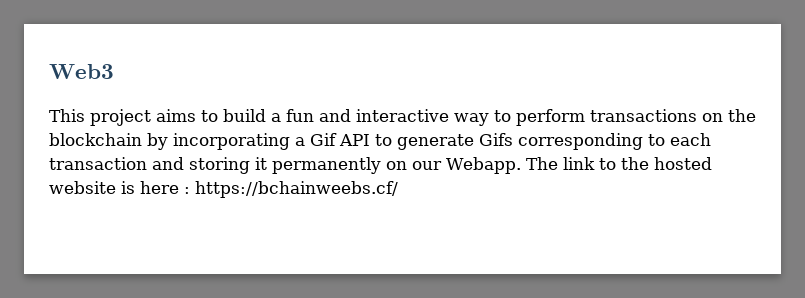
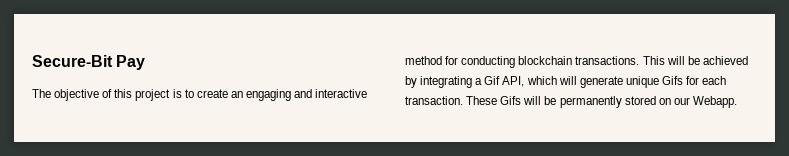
[49,64,114,79] [49,109,756,126] [49,133,711,150] [49,157,712,174] [49,181,398,198] Web3 // This project aims to build a fun and interactive way to perform transactions on the blockchain by incorporating a Gif API to generate Gifs corresponding to each transaction and storing it permanently on our Webapp. The link to the hosted website is here : https://bchainweebs.cf/ -> [32,55,146,70] [32,89,368,101] [405,56,748,68] [405,76,727,88] [405,96,737,108] Secure-Bit Pay // The objective of this project is to create an engaging and interactive method for conducting blockchain transactions. This will be achieved by integrating a Gif API, which will generate unique Gifs for each transaction. These Gifs will be permanently stored on our Webapp.

